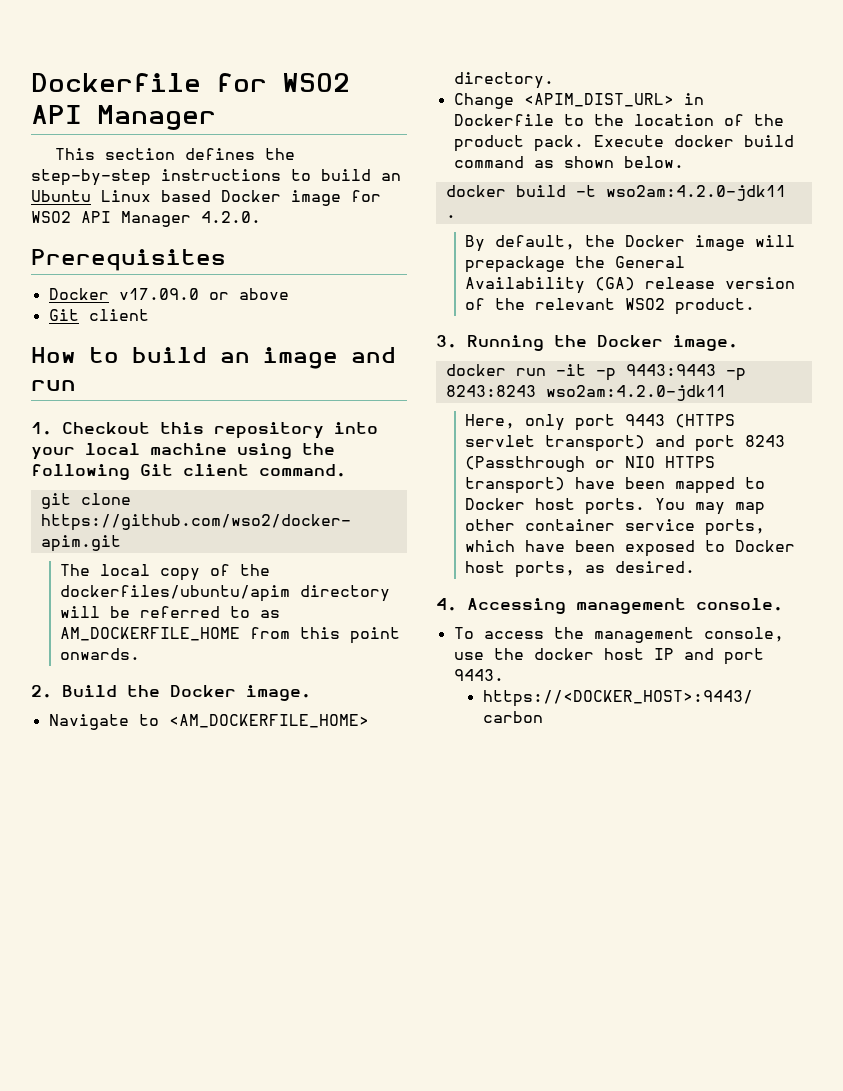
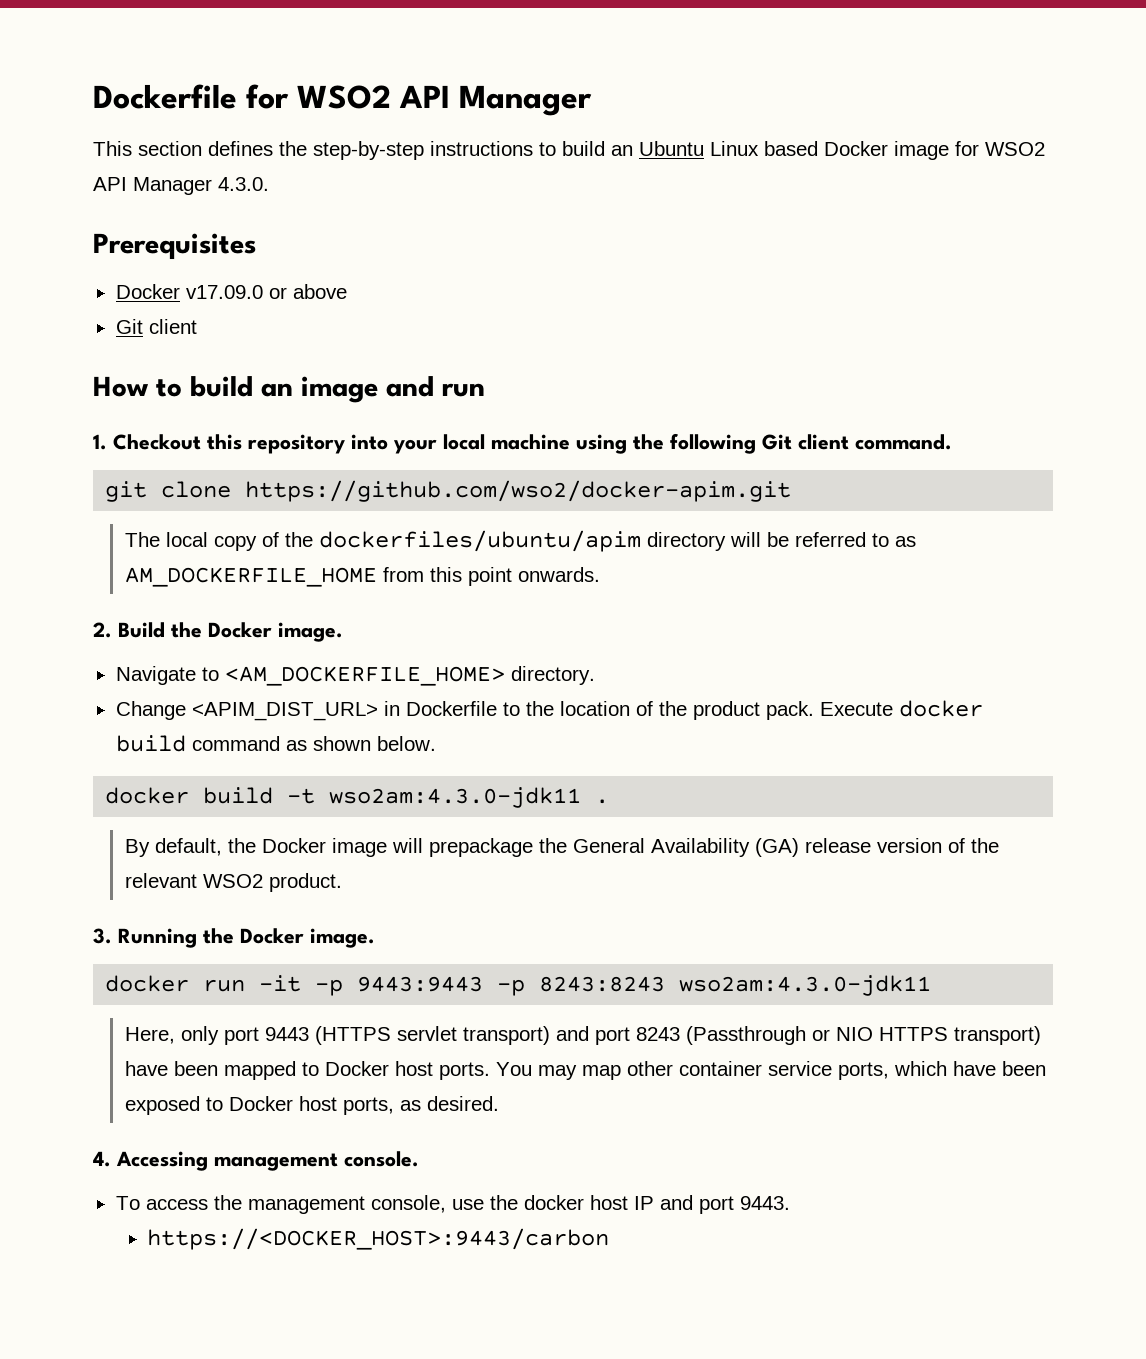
[201,211,261,223] 4.2.0. -> [218,177,269,191] 4.3.0.
[605,185,786,201] wso2am:4.2.0-jdk11 -> [329,787,582,808] wso2am:4.3.0-jdk11
[545,385,726,401] wso2am:4.2.0-jdk11 -> [679,975,932,996] wso2am:4.3.0-jdk11

